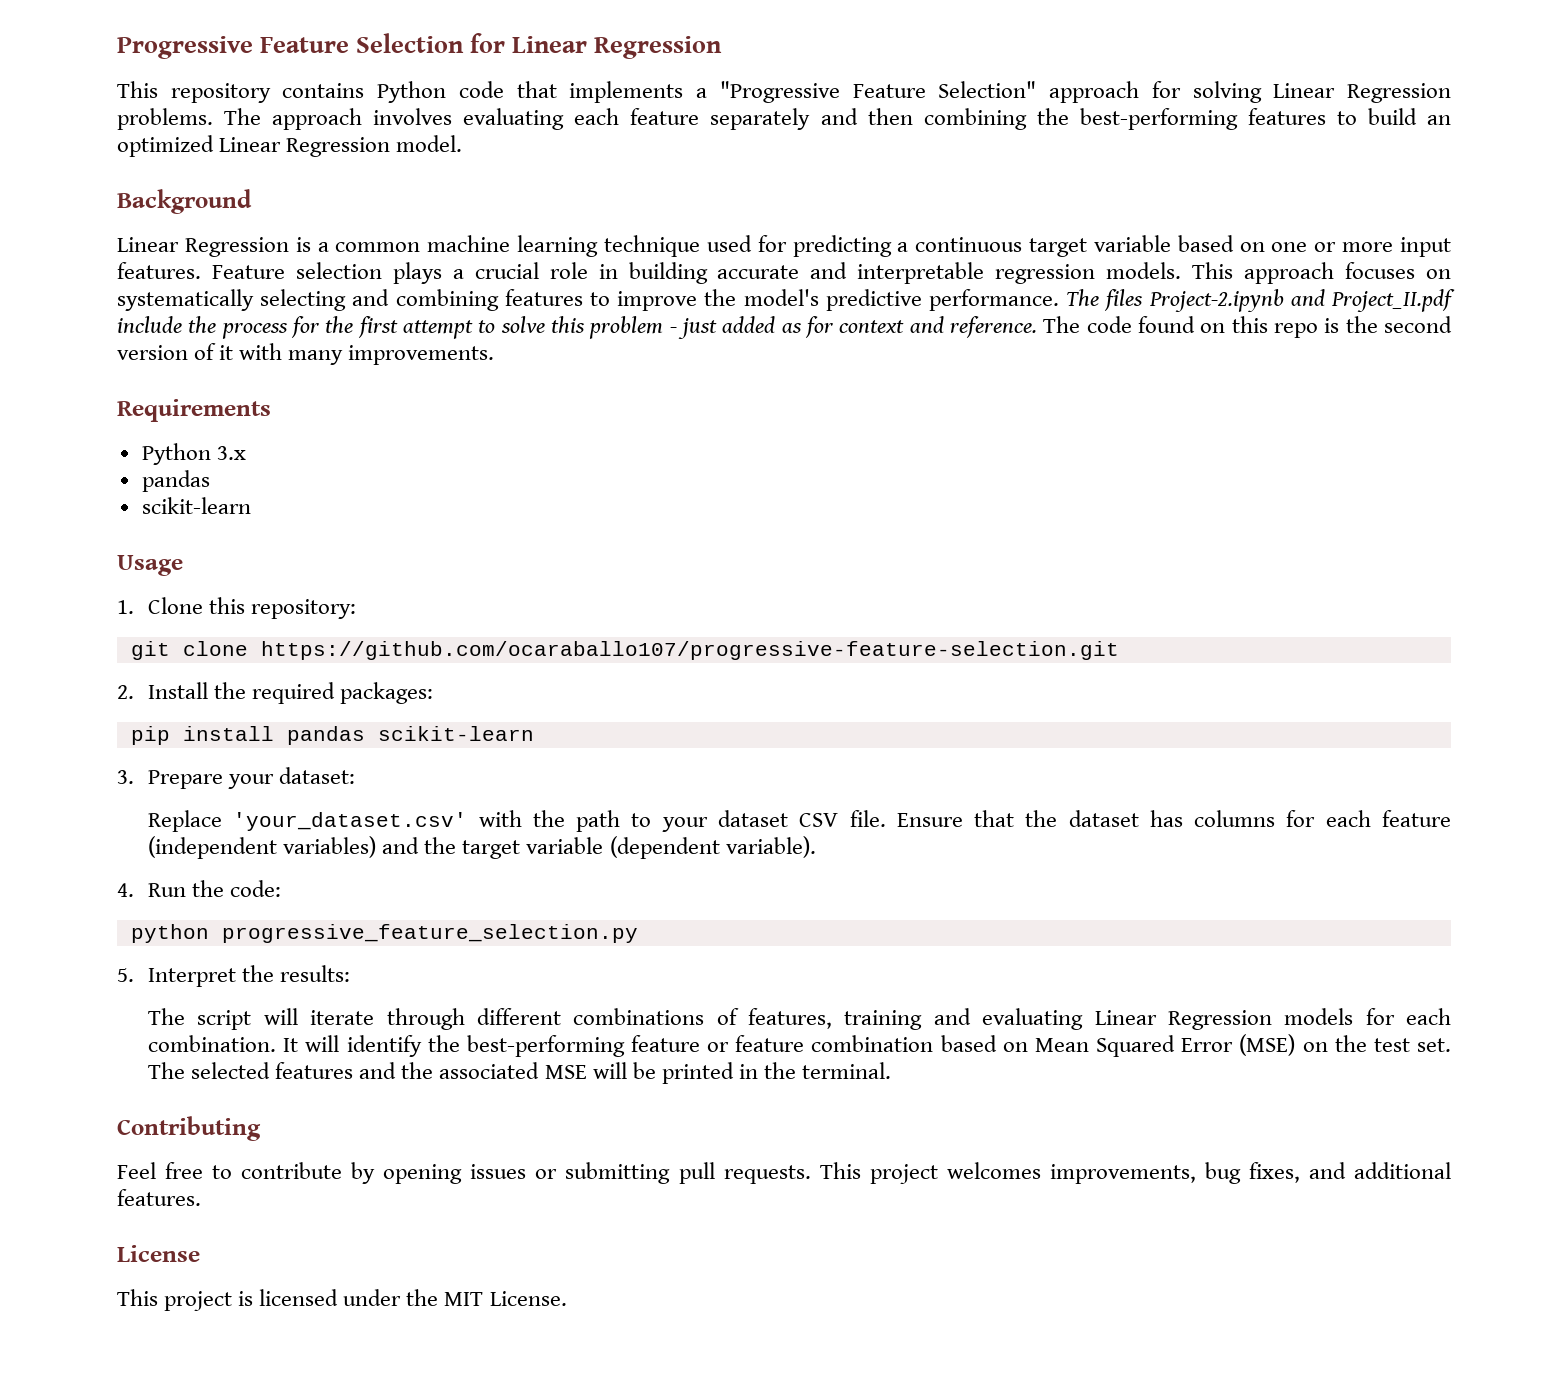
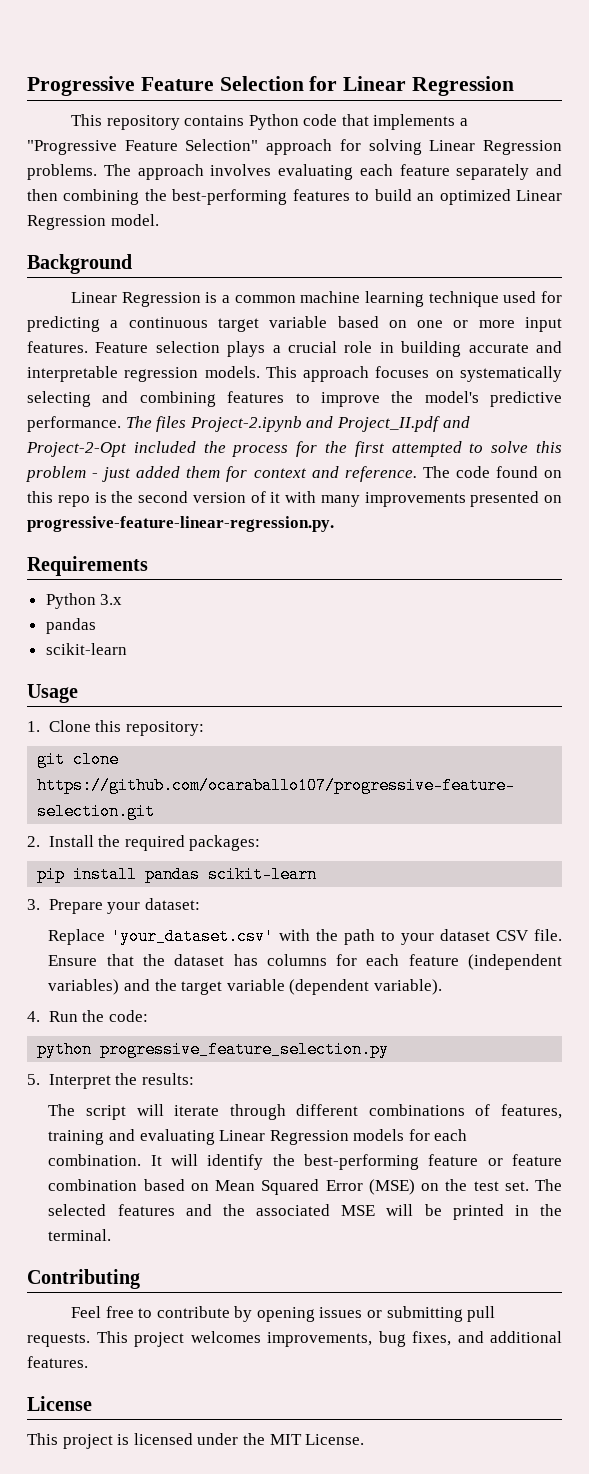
[117,316,182,333] include -> [442,416,470,428] [26,441,196,457] and Project-2-Opt included
[403,320,473,339] attempt -> [391,441,462,457] attempted
[781,323,802,333] as -> [186,466,221,478] them
[348,345,495,365] improvements. -> [364,491,562,507] [27,516,334,532] improvements presented on progressive-feature-linear-regression.py.

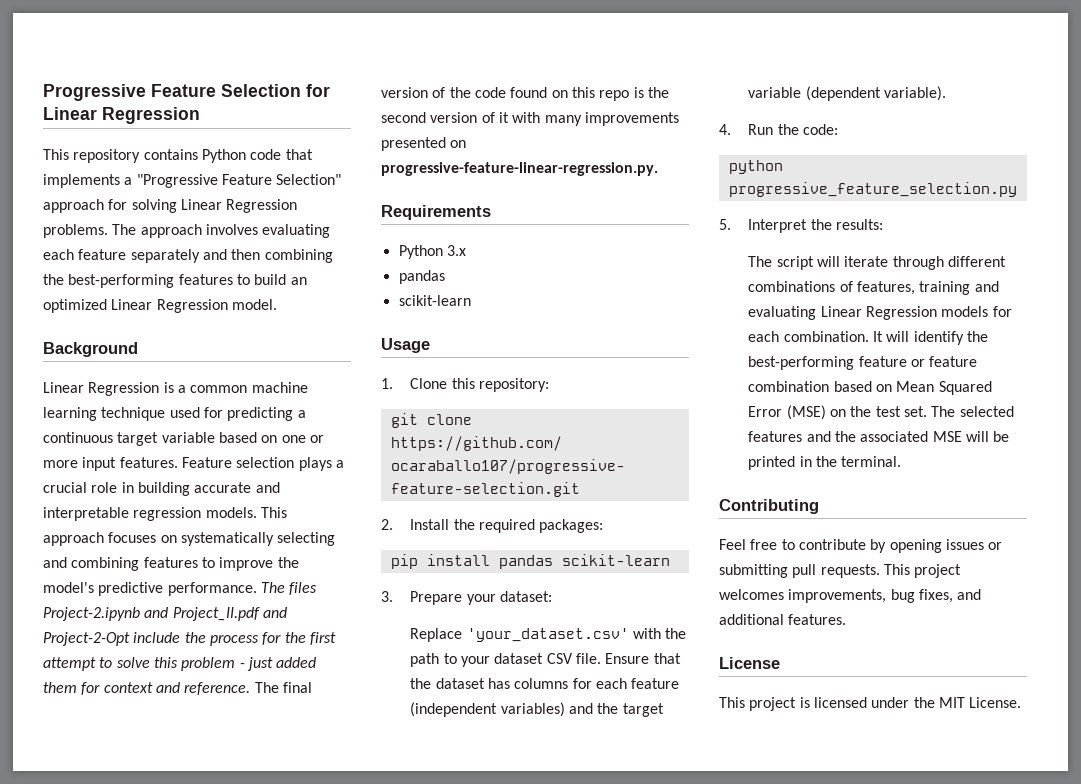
[133,441,196,453] included -> [133,632,181,643] include
[391,441,462,457] attempted -> [43,657,96,671] attempt
(450, 472) none -> [282,682,312,693] [381,87,471,98] final version of the

